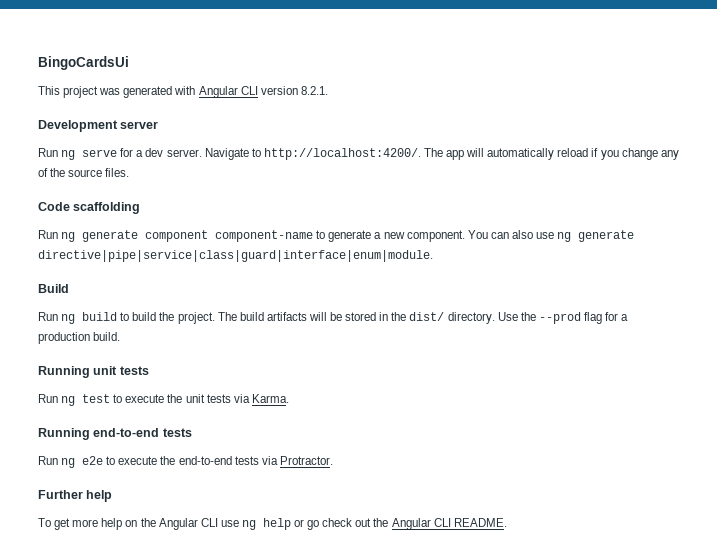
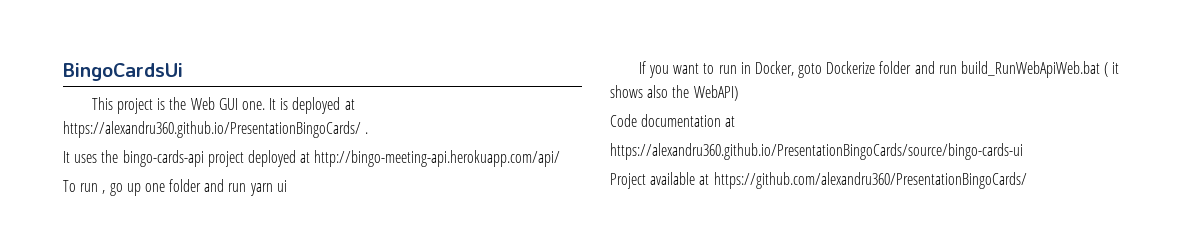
[99,86,328,98] [38,120,159,132] [38,148,679,160] [38,168,130,177] [38,202,141,214] [38,230,635,242] [38,250,433,262] [38,284,69,293] [38,312,629,324] [38,332,121,344] [38,366,149,378] [38,394,289,406] [38,428,192,440] [38,456,333,468] [38,490,113,502] [38,518,507,530] was generated with Angular CLI version 8.2.1. // Development server // Run ng serve for a dev server. Navigate to http://localhost:4200/. The app will automatically reload if you change any of the source files. // Code scaffolding // Run ng generate component component-name to generate a new component. You can also use ng generate directive|pipe|service|class|guard|interface|enum|module. // Build // Run ng build to build the project. The build artifacts will be stored in the dist/ directory. Use the --prod flag for a production build. // Running unit tests // Run ng test to execute the unit tests via Karma. // Running end-to-end tests // Run ng e2e to execute the end-to-end tests via Protractor. // Further help // To get more help on the Angular CLI use ng help or go check out the Angular CLI README. -> [157,97,355,114] [63,121,369,138] [63,150,561,167] [63,179,287,196] [638,61,1120,78] [610,85,738,101] [610,114,736,127] [610,143,1023,160] [610,172,1027,189] is the Web GUI one. It is deployed at https://alexandru360.github.io/PresentationBingoCards/ . // It uses the bingo-cards-api project deployed at http://bingo-meeting-api.herokuapp.com/api/ // To run , go up one folder and run yarn ui // If you want to run in Docker, goto Dockerize folder and run build_RunWebApiWeb.bat ( it shows also the WebAPI) // Code documentation at // https://alexandru360.github.io/PresentationBingoCards/source/bingo-cards-ui // Project available at https://github.com/alexandru360/PresentationBingoCards/

